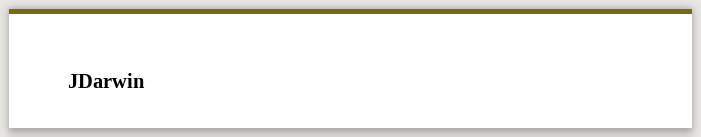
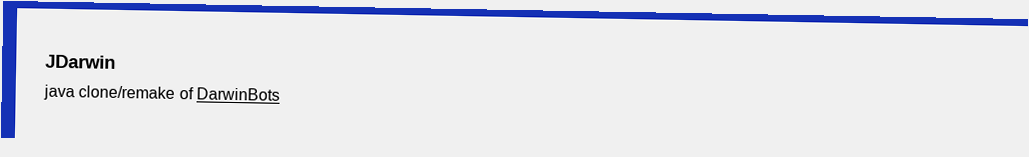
(145, 80) none -> [43,84,280,101] // java clone/remake of DarwinBots

